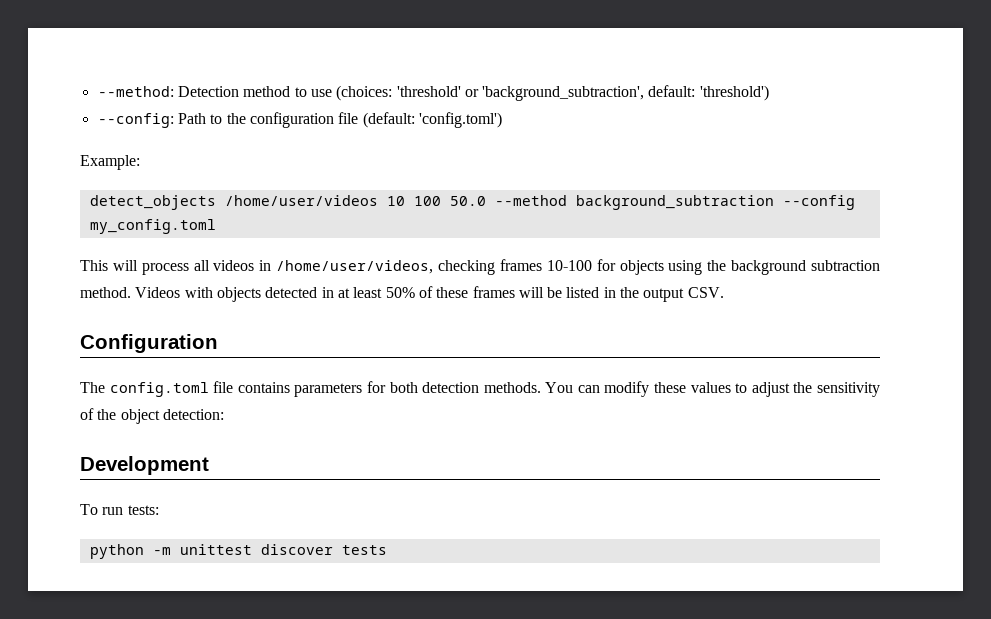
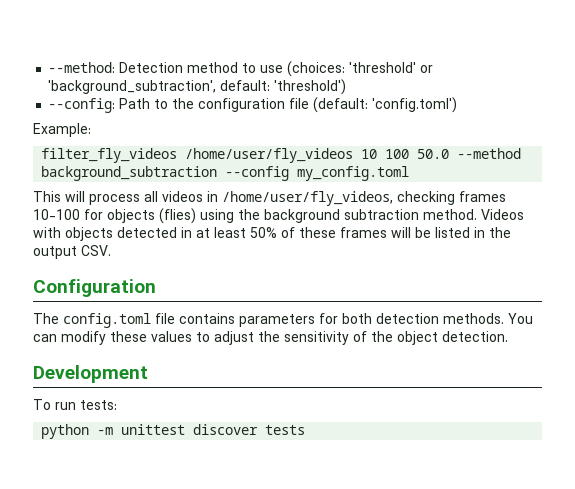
[89,195,378,210] detect_objects /home/user/videos -> [41,148,354,163] filter_fly_videos /home/user/fly_videos
[276,260,434,274] /home/user/videos, -> [222,191,393,206] /home/user/fly_videos,
(664, 267) none -> [159,208,196,224] (flies)
[162,409,224,420] detection: -> [442,331,508,342] detection.

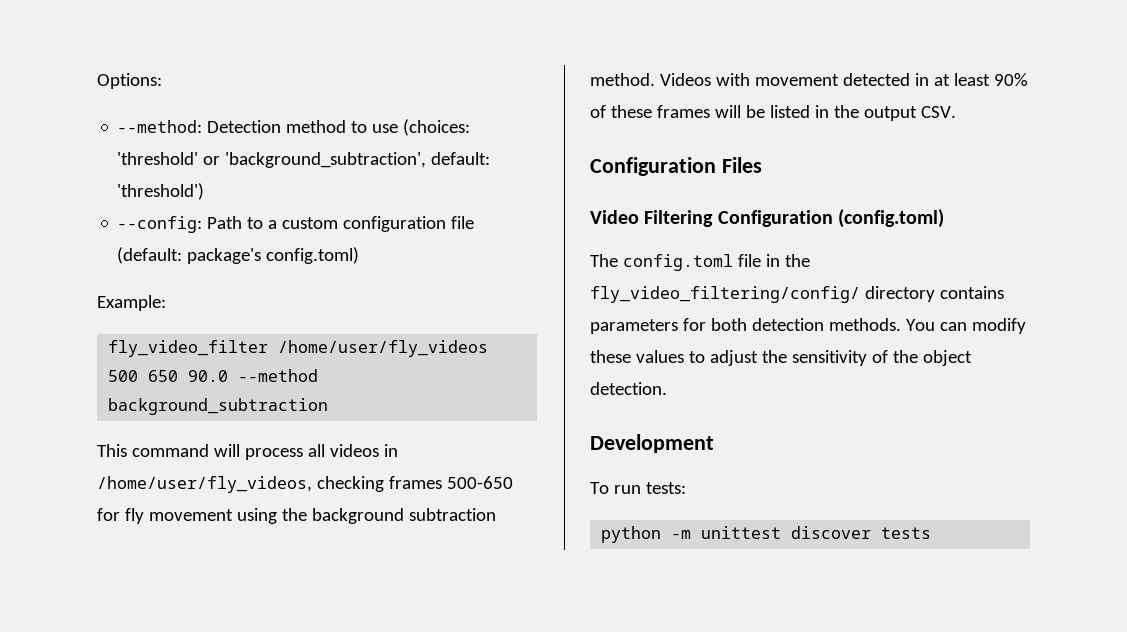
(48, 67) none -> [97,73,162,89] Options: //
[172,98,195,109] the -> [268,217,339,229] a custom
[372,97,458,113] 'config.toml') -> [187,247,360,264] package's config.toml)
[41,148,450,163] filter_fly_videos /home/user/fly_videos 10 100 50.0 -> [108,340,489,357] [108,370,229,382] fly_video_filter /home/user/fly_videos 500 650 90.0
[225,166,410,181] --config my_config.toml -> (329, 406) none
(61, 196) none -> [131,444,209,457] command
[33,208,196,224] 10-100 for objects (flies) -> [446,476,513,489] [97,508,233,524] 500-650 for fly movement
[65,227,113,241] objects -> [754,74,839,86] movement
[250,227,277,238] 50% -> [993,73,1028,86] 90%
(156, 288) none -> [721,157,762,173] [590,209,945,228] Files // Video Filtering Configuration (config.toml)
(175, 318) none -> [765,254,810,267] [590,286,935,303] in the fly_video_filtering/config/ directory

